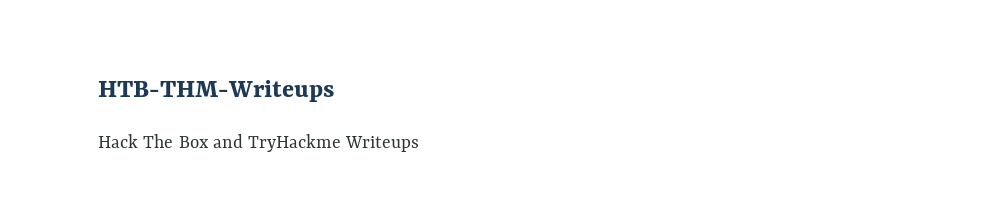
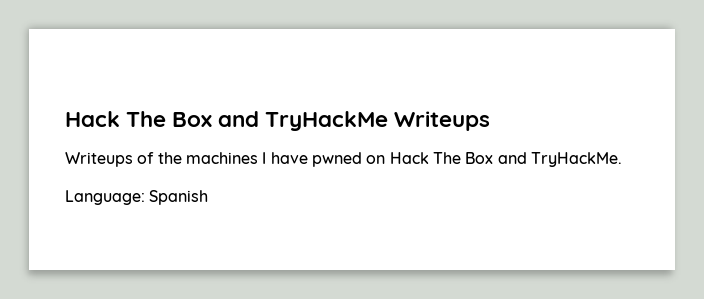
[98,80,334,102] [98,134,420,152] HTB-THM-Writeups // Hack The Box and TryHackme Writeups -> [65,111,491,131] [65,152,622,167] [65,190,209,205] Hack The Box and TryHackMe Writeups // Writeups of the machines I have pwned on Hack The Box and TryHackMe. // Language: Spanish

